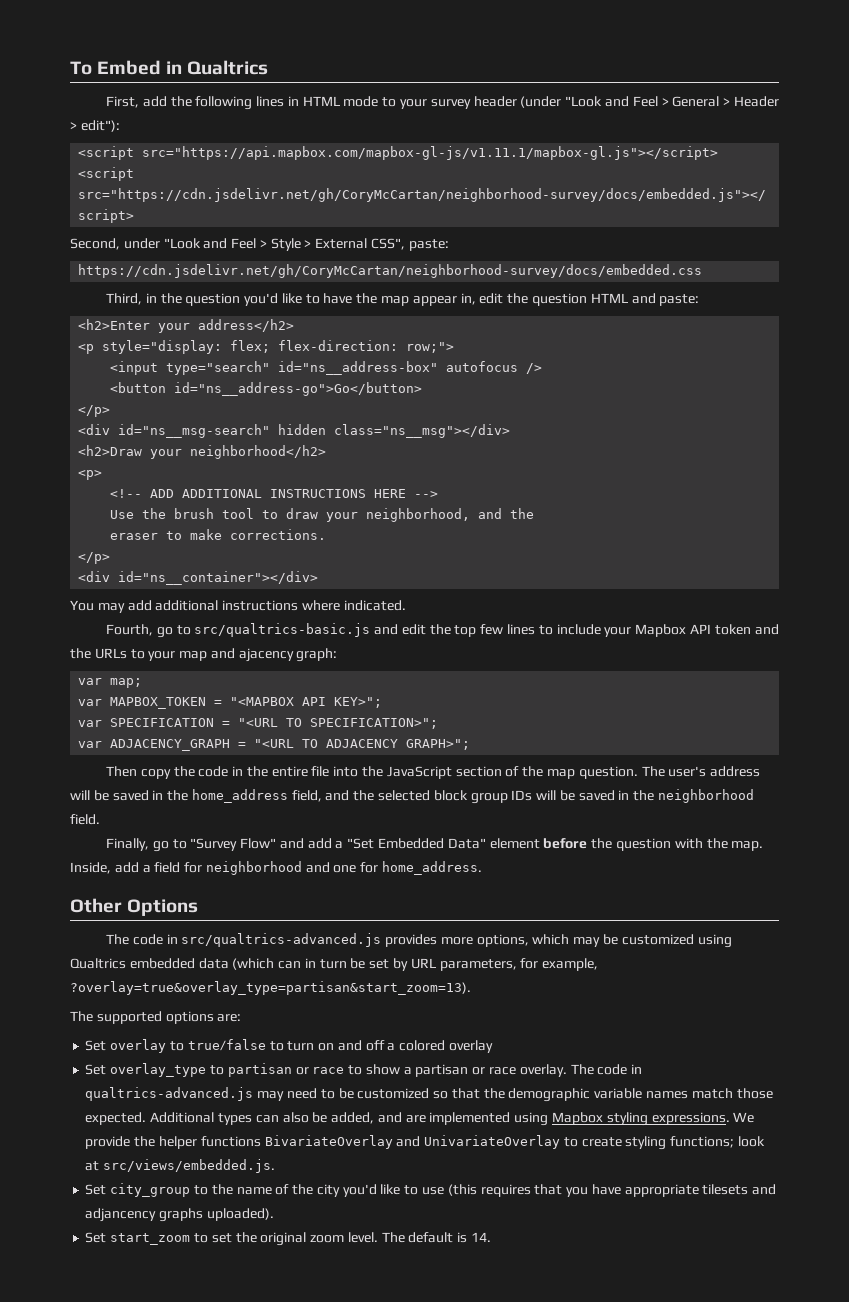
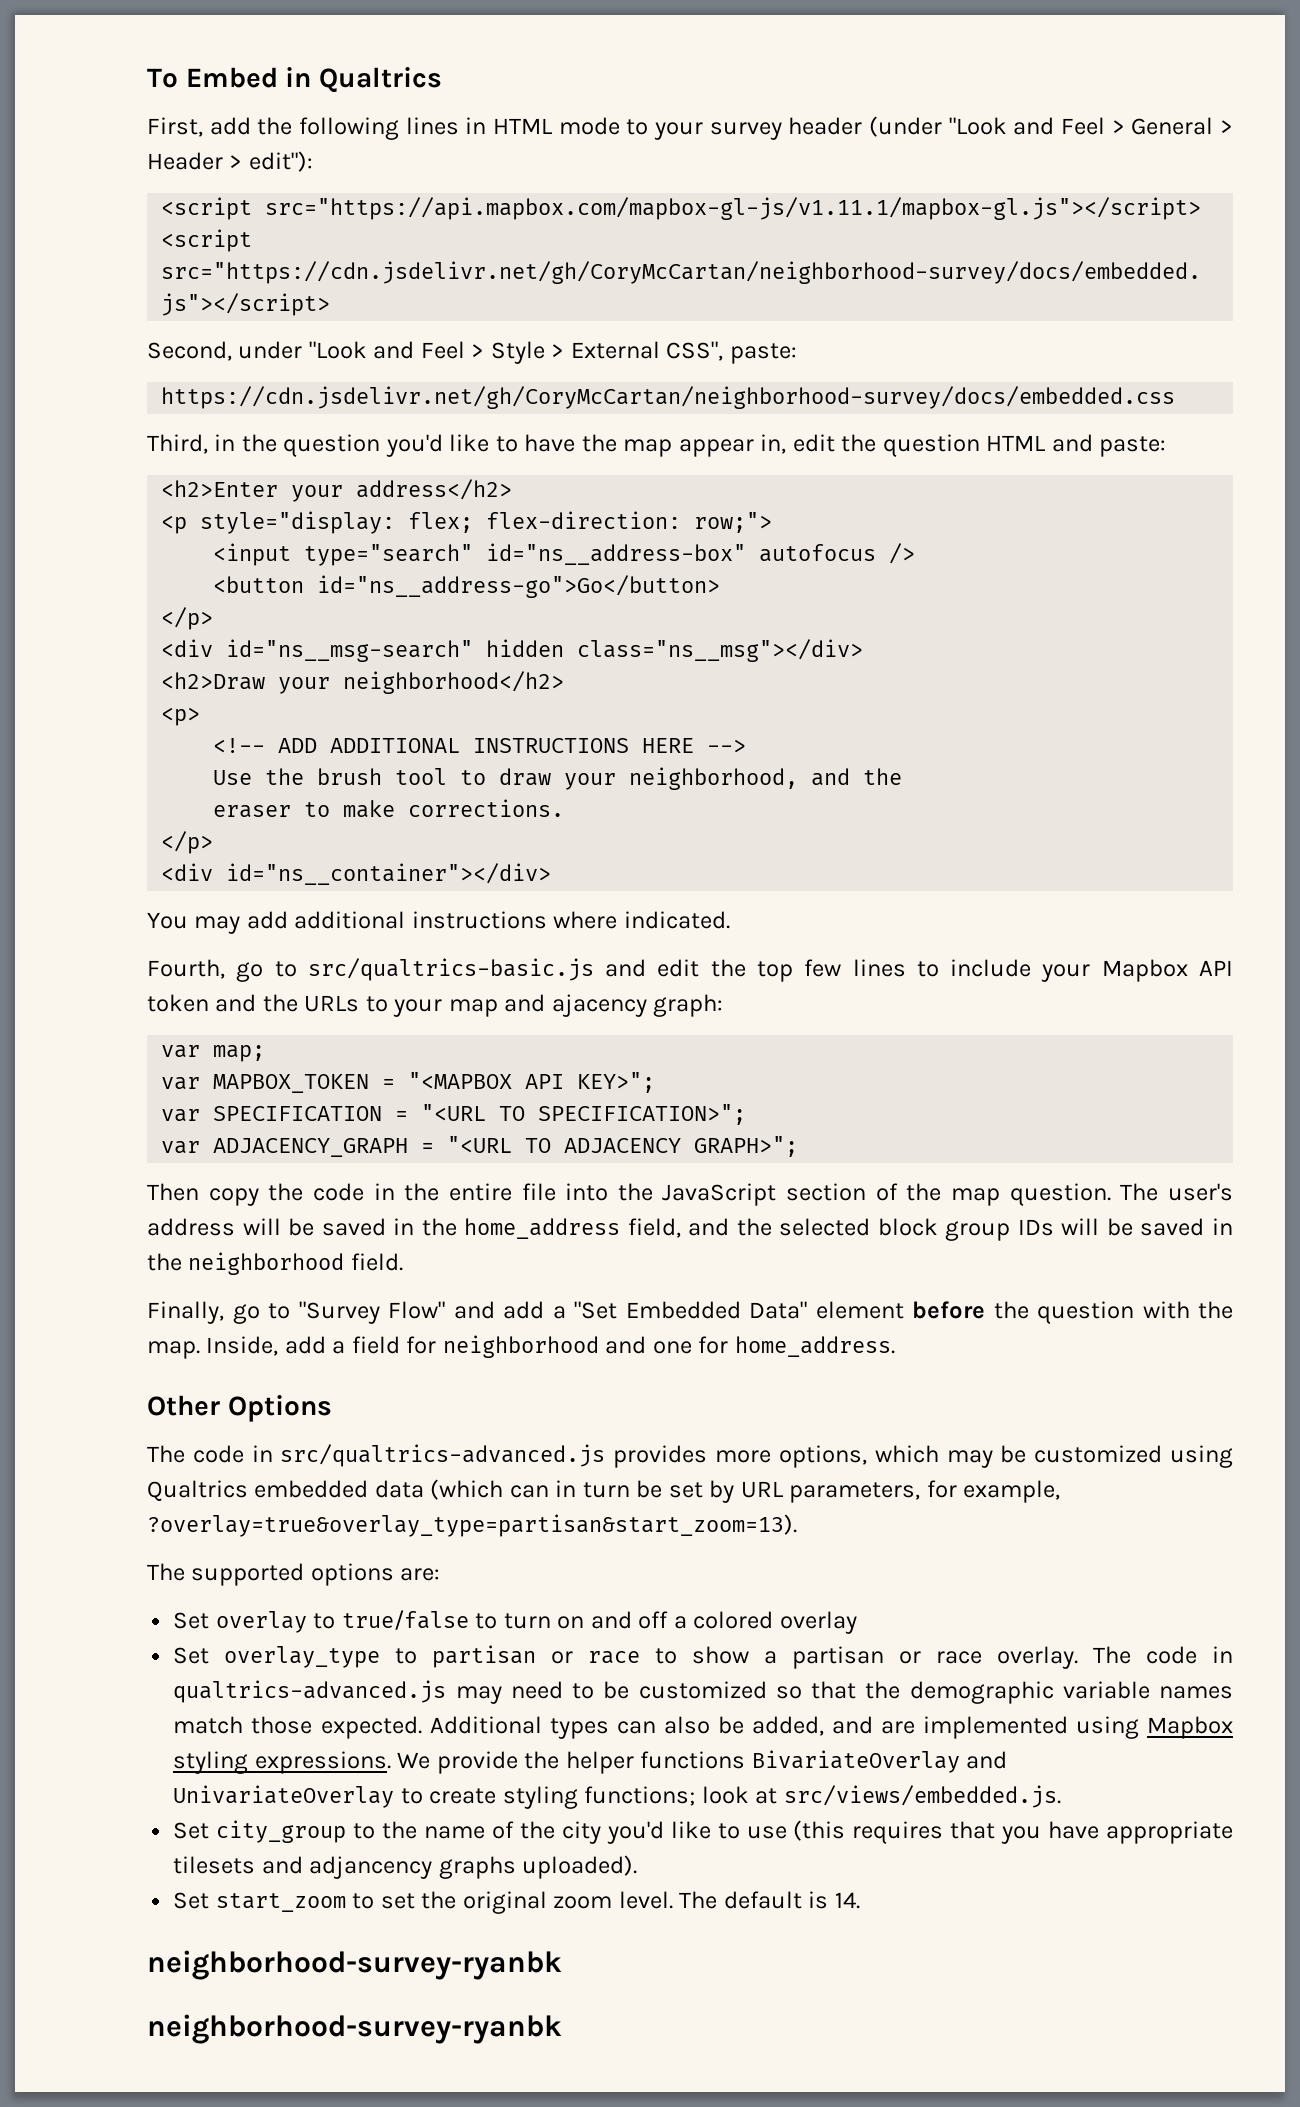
(491, 1237) none -> [147,1950,562,1980] [147,2014,562,2044] // neighborhood-survey-ryanbk // neighborhood-survey-ryanbk

